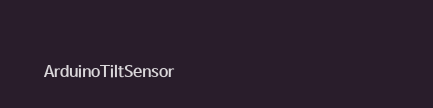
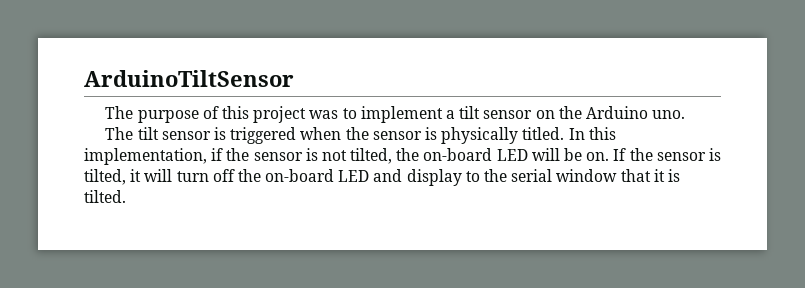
(175, 71) none -> [105,106,686,123] [105,127,616,144] [84,148,721,165] [84,169,680,186] [84,190,126,203] // The purpose of this project was to implement a tilt sensor on the Arduino uno. // The tilt sensor is triggered when the sensor is physically titled. In this implementation, if the sensor is not tilted, the on-board LED will be on. If the sensor is tilted, it will turn off the on-board LED and display to the serial window that it is tilted.

